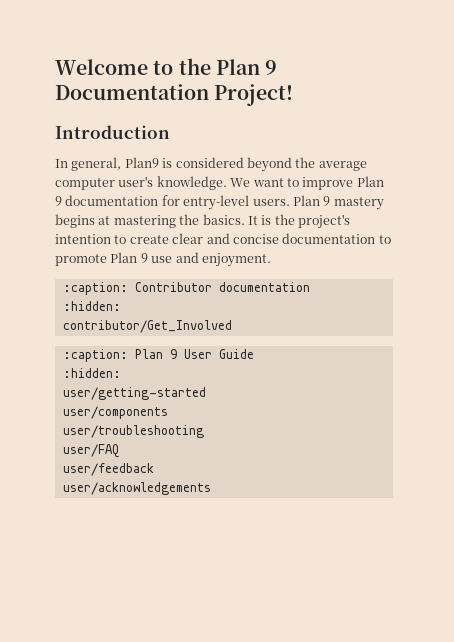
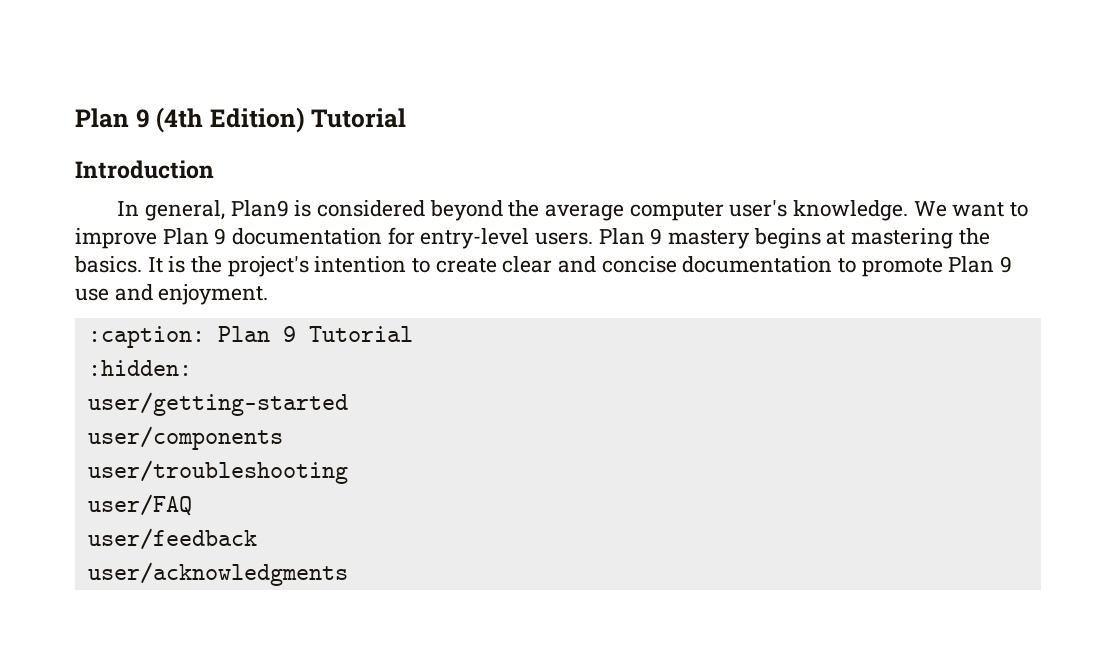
[55,58,278,75] [55,84,294,106] Welcome to the Plan 9 Documentation Project! -> [75,107,407,133] Plan 9 (4th Edition) Tutorial
[62,282,310,295] [62,301,121,311] [62,320,232,333] // :caption: Contributor documentation // :hidden: // contributor/Get_Involved -> (269, 294) none
[183,349,254,359] User Guide -> [308,326,413,342] Tutorial
[62,482,211,495] user/acknowledgements -> [87,562,348,586] user/acknowledgments

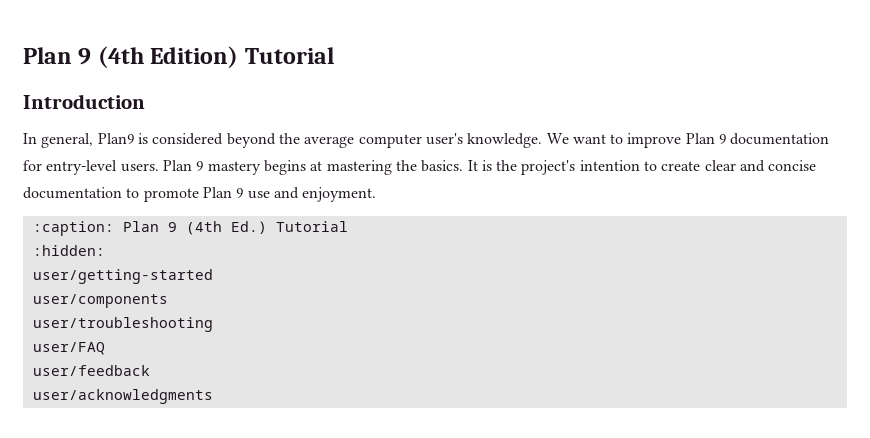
(296, 334) none -> [185,221,267,235] (4th Ed.)

